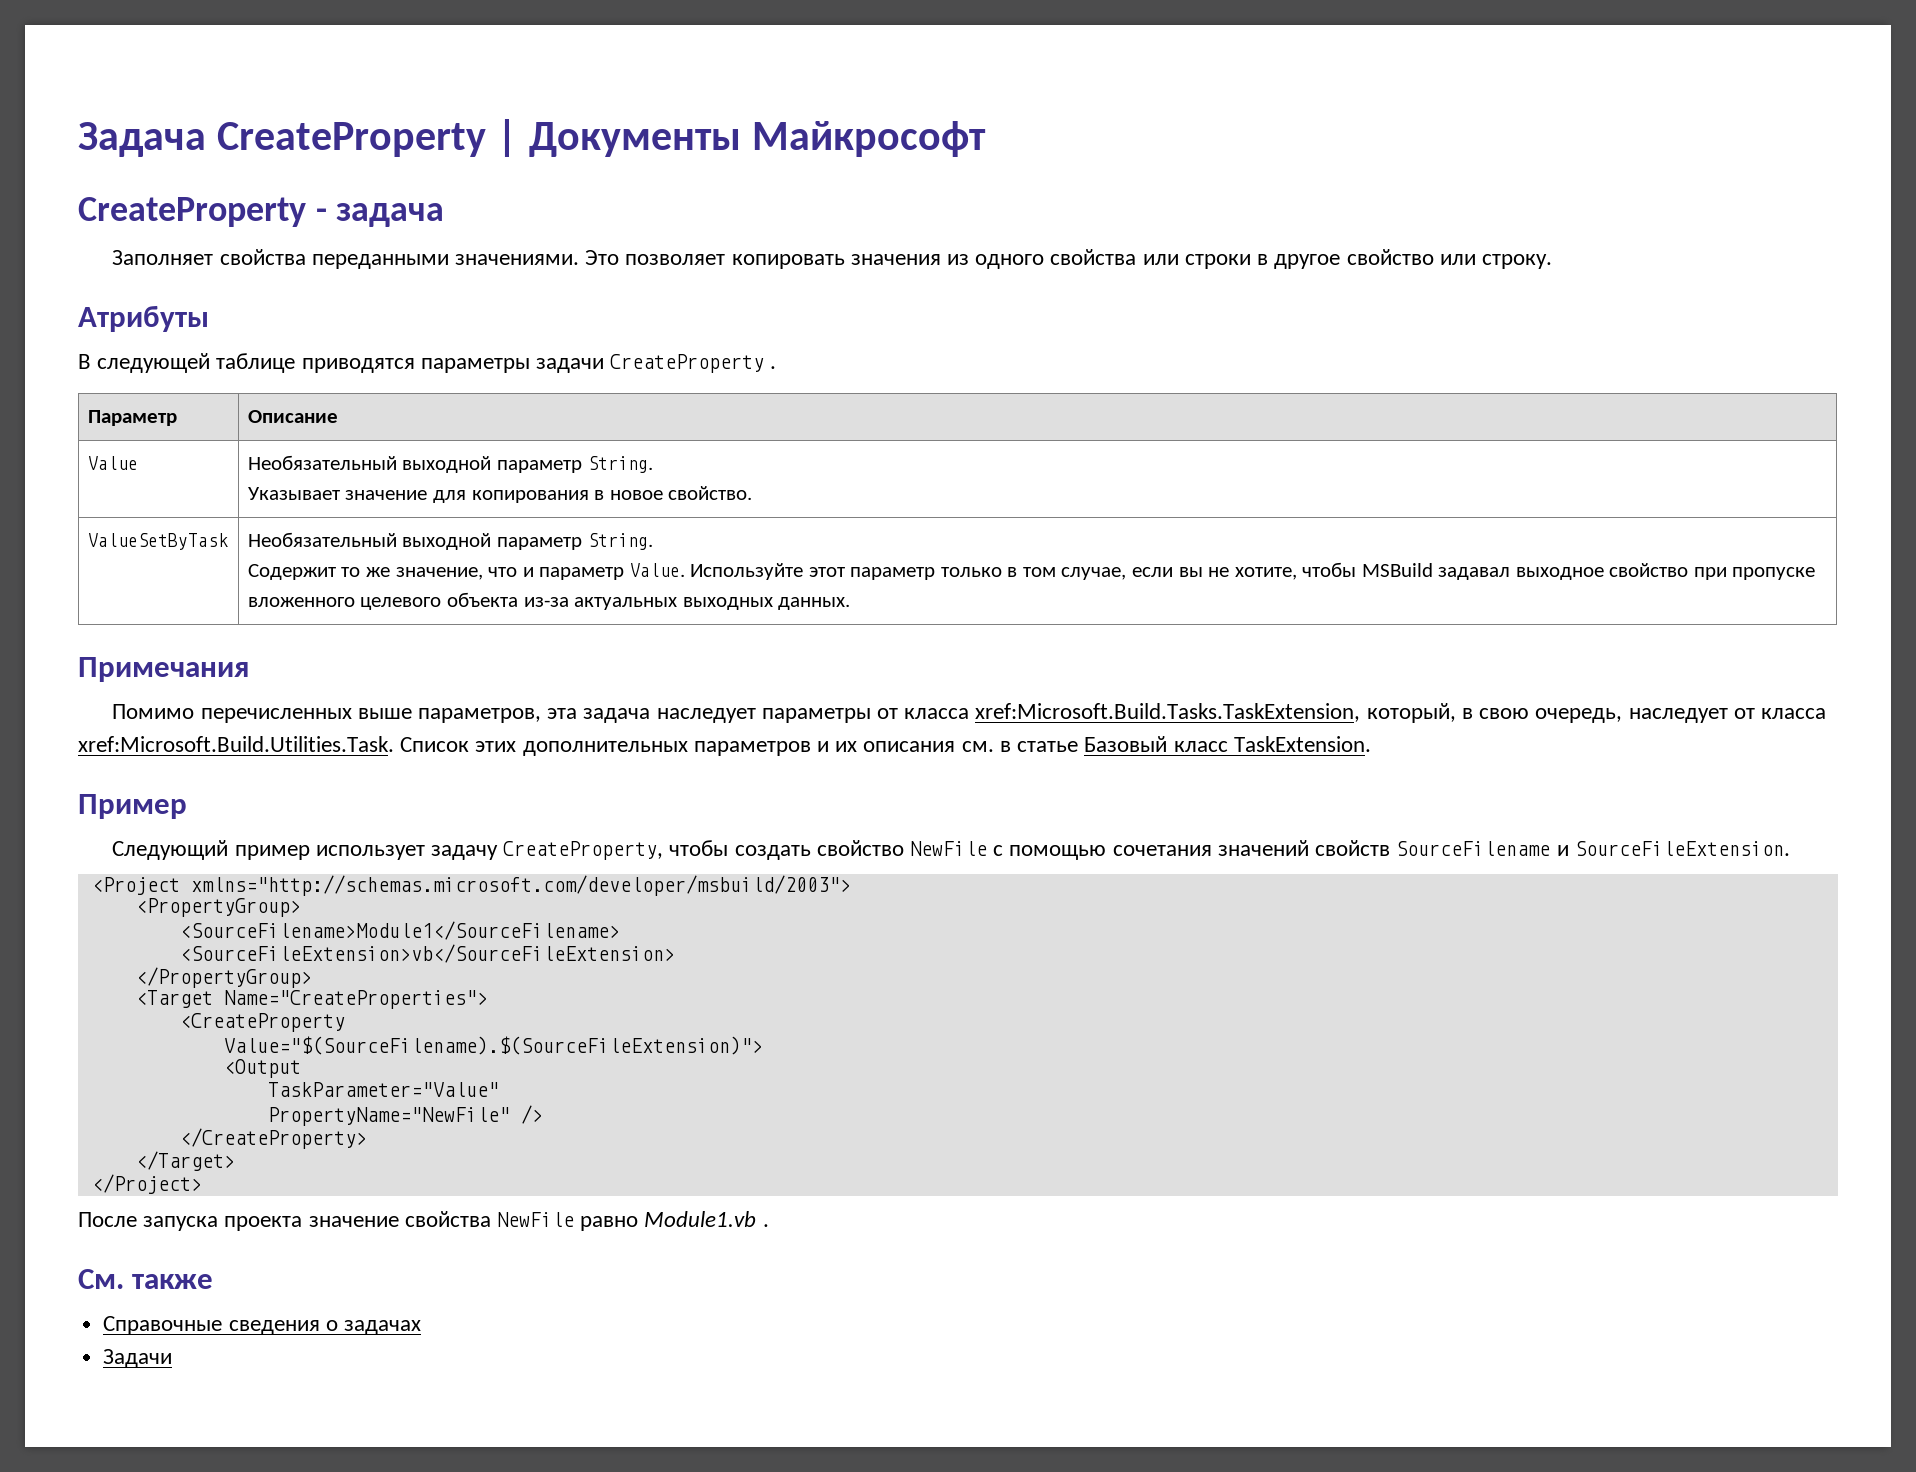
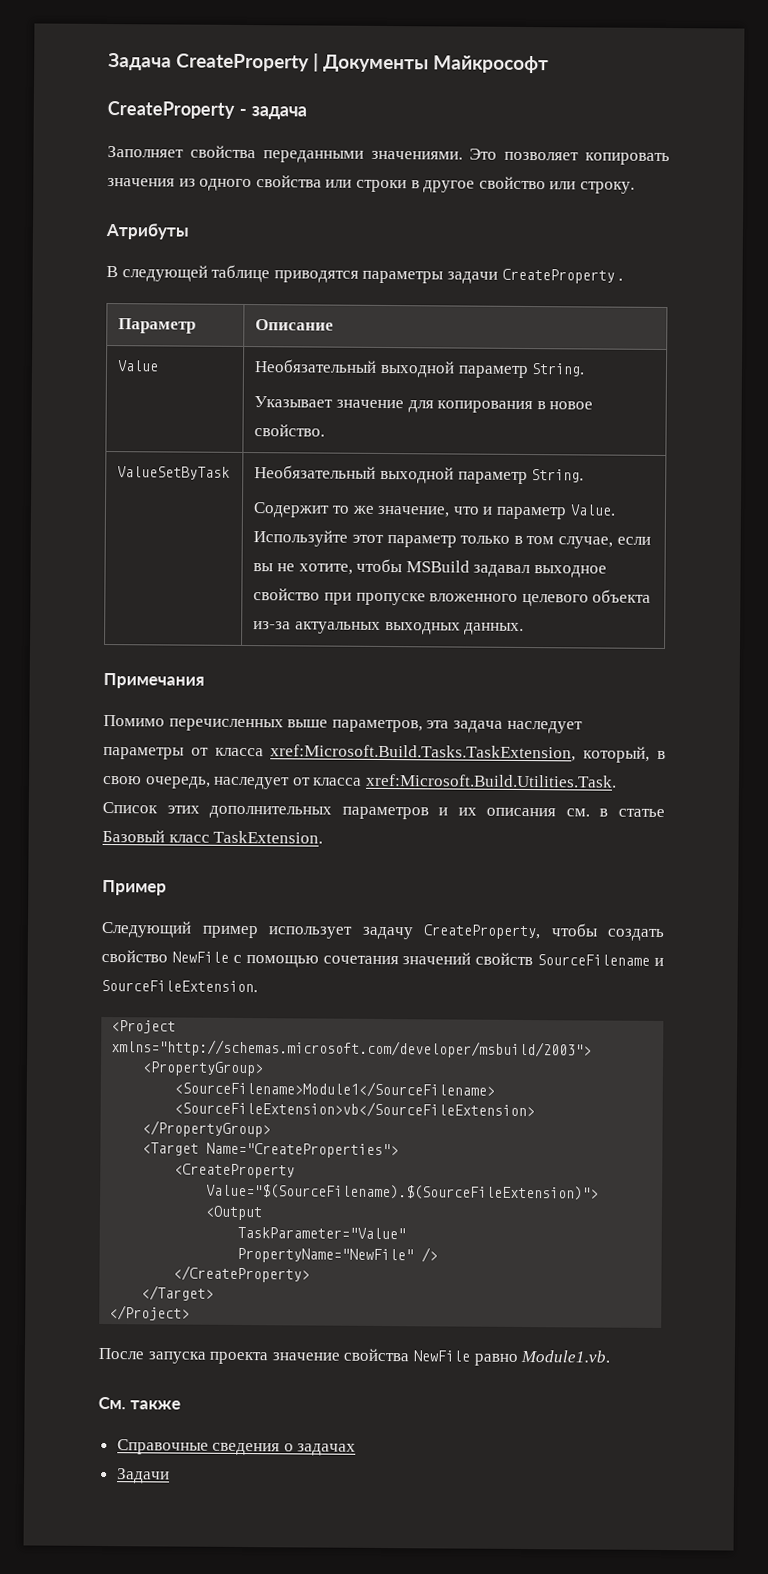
[644,1211,769,1227] Module1.vb . -> [520,1349,611,1363] Module1.vb.

